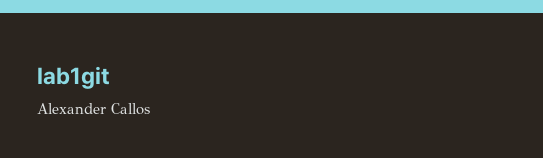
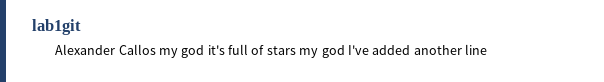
(150, 109) none -> [158,44,488,58] my god it's full of stars my god I've added another line

